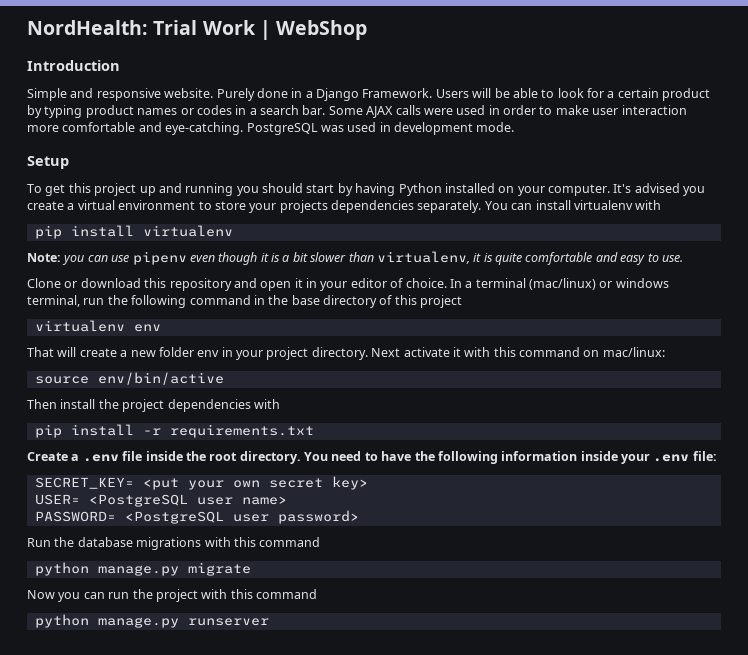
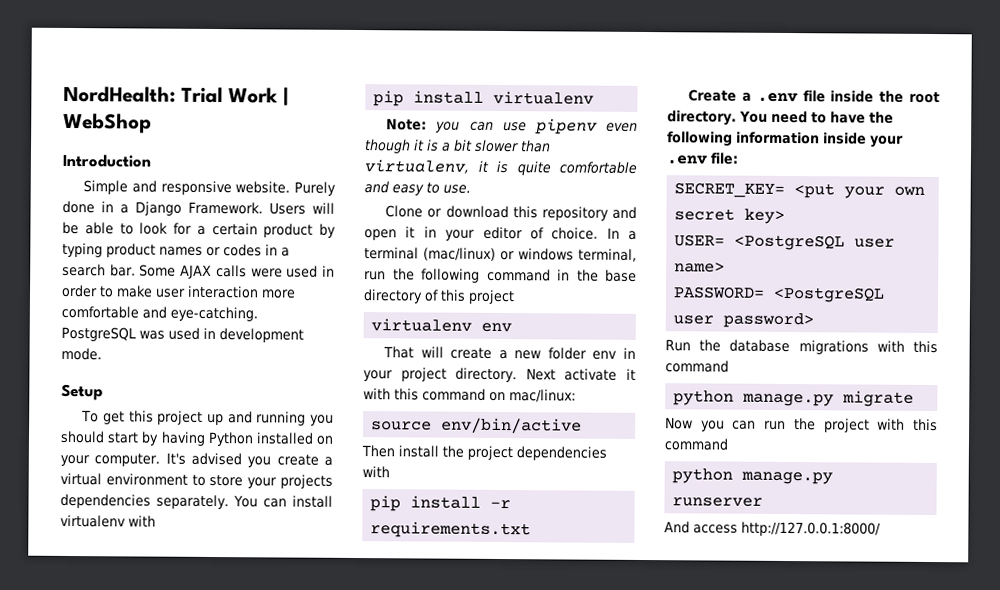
(269, 622) none -> [664,521,881,537] // And access http://127.0.0.1:8000/

